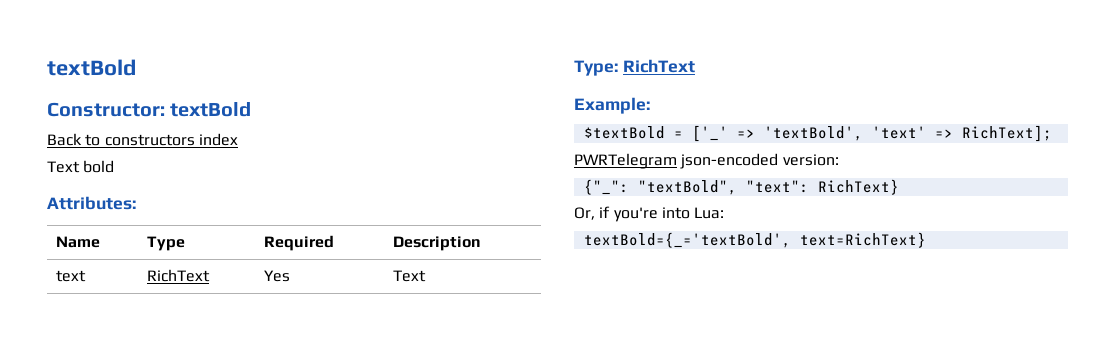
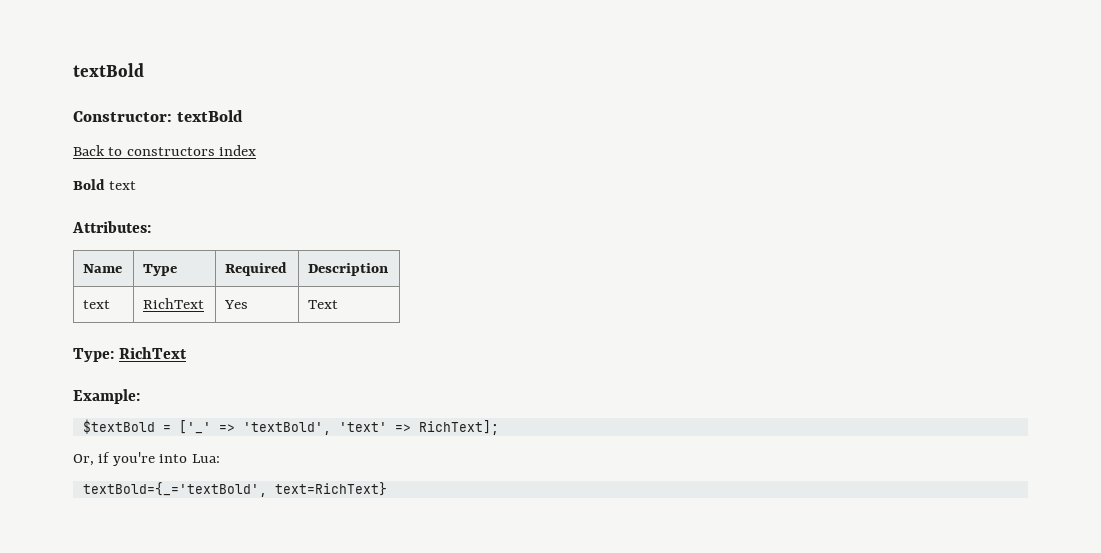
[47,160,115,173] Text bold -> [73,179,137,190] Bold text
[574,153,839,169] [583,179,899,195] // PWRTelegram json-encoded version: // {"_": "textBold", "text": RichText} -> (499, 427) none

